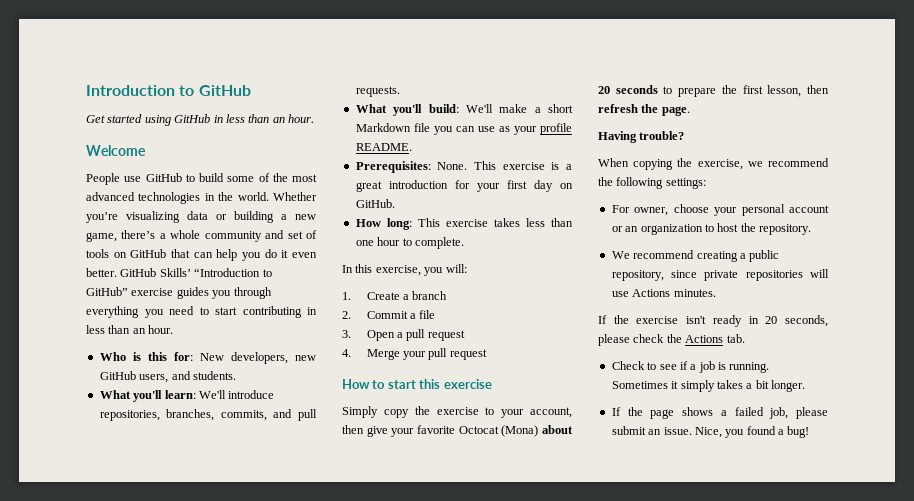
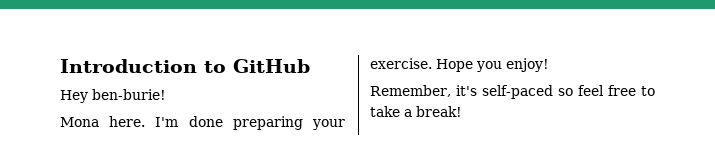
[86,114,314,126] [86,145,146,156] [86,173,317,185] [86,192,317,204] [86,211,316,223] [86,230,317,242] [86,249,317,261] [86,268,272,277] [86,287,272,299] [86,306,317,318] [86,325,174,334] [99,352,316,364] [99,371,236,383] [99,390,275,402] [99,409,317,421] [355,86,400,97] [355,104,573,116] [355,123,572,135] [355,143,412,151] [355,161,572,173] [355,180,573,192] [355,199,395,208] [355,218,573,230] [355,237,464,249] [342,264,467,276] [342,291,448,300] [342,310,436,319] [342,329,465,341] [342,348,487,360] [342,379,492,389] [342,406,572,418] [342,425,573,437] [598,85,829,97] [598,104,690,116] [598,131,685,143] [598,158,829,170] [598,177,706,189] [611,204,829,216] [611,223,811,235] [611,250,780,262] [611,269,829,281] [611,289,716,297] [598,315,828,327] [598,334,745,346] [611,361,770,373] [611,380,805,392] [611,407,828,419] [611,426,810,438] Get started using GitHub in less than an hour. // Welcome // People use GitHub to build some of the most advanced technologies in the world. Whether you’re visualizing data or building a new game, there’s a whole community and set of tools on GitHub that can help you do it even better. GitHub Skills’ “Introduction to GitHub” exercise guides you through everything you need to start contributing in less than an hour. // Who is this for: New developers, new GitHub users, and students. // What you'll learn: We'll introduce repositories, branches, commits, and pull requests. // What you'll build: We'll make a short Markdown file you can use as your profile README. // Prerequisites: None. This exercise is a great introduction for your first day on GitHub. // How long: This exercise takes less than one hour to complete. // In this exercise, you will: // 1. Create a branch // 2. Commit a file // 3. Open a pull request // 4. Merge your pull request // How to start this exercise // Simply copy the exercise to your account, then give your favorite Octocat (Mona) about 20 seconds to prepare the first lesson, then refresh the page. // Having trouble? // When copying the exercise, we recommend the following settings: // For owner, choose your personal account or an organization to host the repository. // We recommend creating a public repository, since private repositories will use Actions minutes. // If the exercise isn't ready in 20 seconds, please check the Actions tab. // Check to see if a job is running. Sometimes it simply takes a bit longer. // If the page shows a failed job, please submit an issue. Nice, you found a bug! -> [60,89,166,103] [60,116,345,130] [370,58,549,72] [370,85,655,99] [370,106,462,117] Hey ben-burie! // Mona here. I'm done preparing your exercise. Hope you enjoy! // Remember, it's self-paced so feel free to take a break!

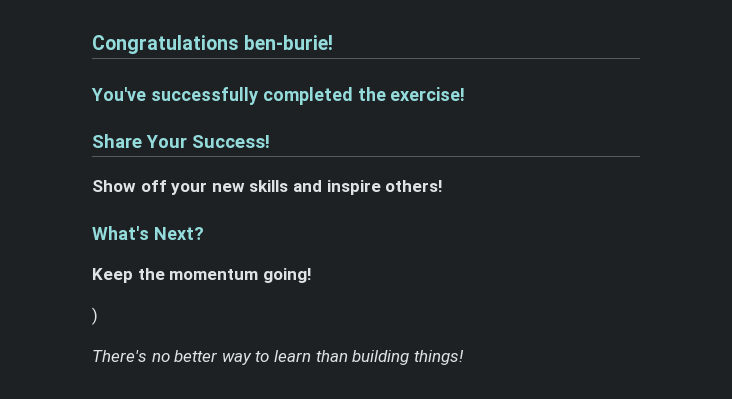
[60,59,310,73] [60,89,166,103] [60,116,345,130] [370,58,549,72] [370,85,655,99] [370,106,462,117] Introduction to GitHub // Hey ben-burie! // Mona here. I'm done preparing your exercise. Hope you enjoy! // Remember, it's self-paced so feel free to take a break! -> [92,35,334,54] [91,87,466,105] [92,134,270,148] [92,180,444,195] [92,226,204,240] [92,268,312,283] [92,307,98,325] [92,350,464,365] Congratulations ben-burie! // You've successfully completed the exercise! // Share Your Success! // Show off your new skills and inspire others! // What's Next? // Keep the momentum going! // ) // There's no better way to learn than building things!

